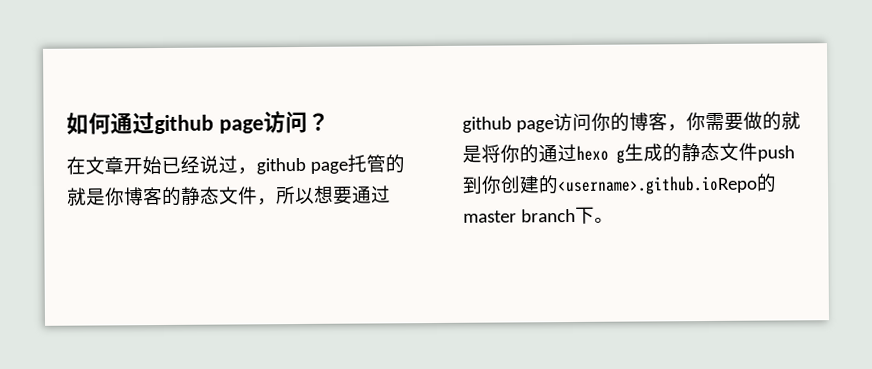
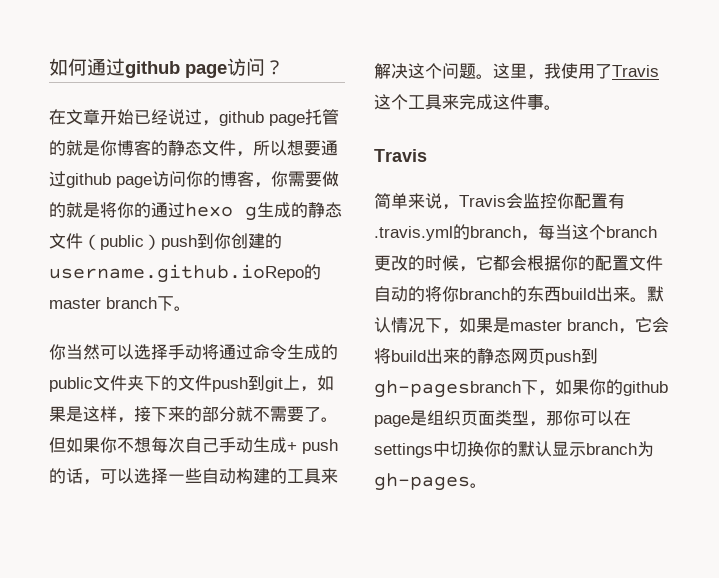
(758, 151) none -> [83,234,161,250] （public）
[557,175,758,196] <username>.github.ioRepo -> [49,264,304,283] username.github.ioRepo
(614, 220) none -> [49,344,338,360] [49,375,334,392] [49,406,338,423] [49,437,338,454] [49,468,338,485] [374,63,659,80] [374,94,561,110] [374,149,427,162] [374,193,625,210] [374,224,657,241] [374,255,663,272] [374,286,664,302] [374,317,669,334] [374,348,598,365] [374,379,668,398] [374,410,631,427] [374,441,654,458] [374,473,487,491] // 你当然可以选择手动将通过命令生成的public文件夹下的文件push到git上，如果是这样，接下来的部分就不需要了。但如果你不想每次自己手动生成+ push的话，可以选择一些自动构建的工具来解决这个问题。这里，我使用了Travis这个工具来完成这件事。 // Travis // 简单来说，Travis会监控你配置有.travis.yml的branch，每当这个branch更改的时候，它都会根据你的配置文件自动的将你branch的东西build出来。默认情况下，如果是master branch，它会将build出来的静态网页push到gh-pagesbranch下，如果你的github page是组织页面类型，那你可以在settings中切换你的默认显示branch为gh-pages。

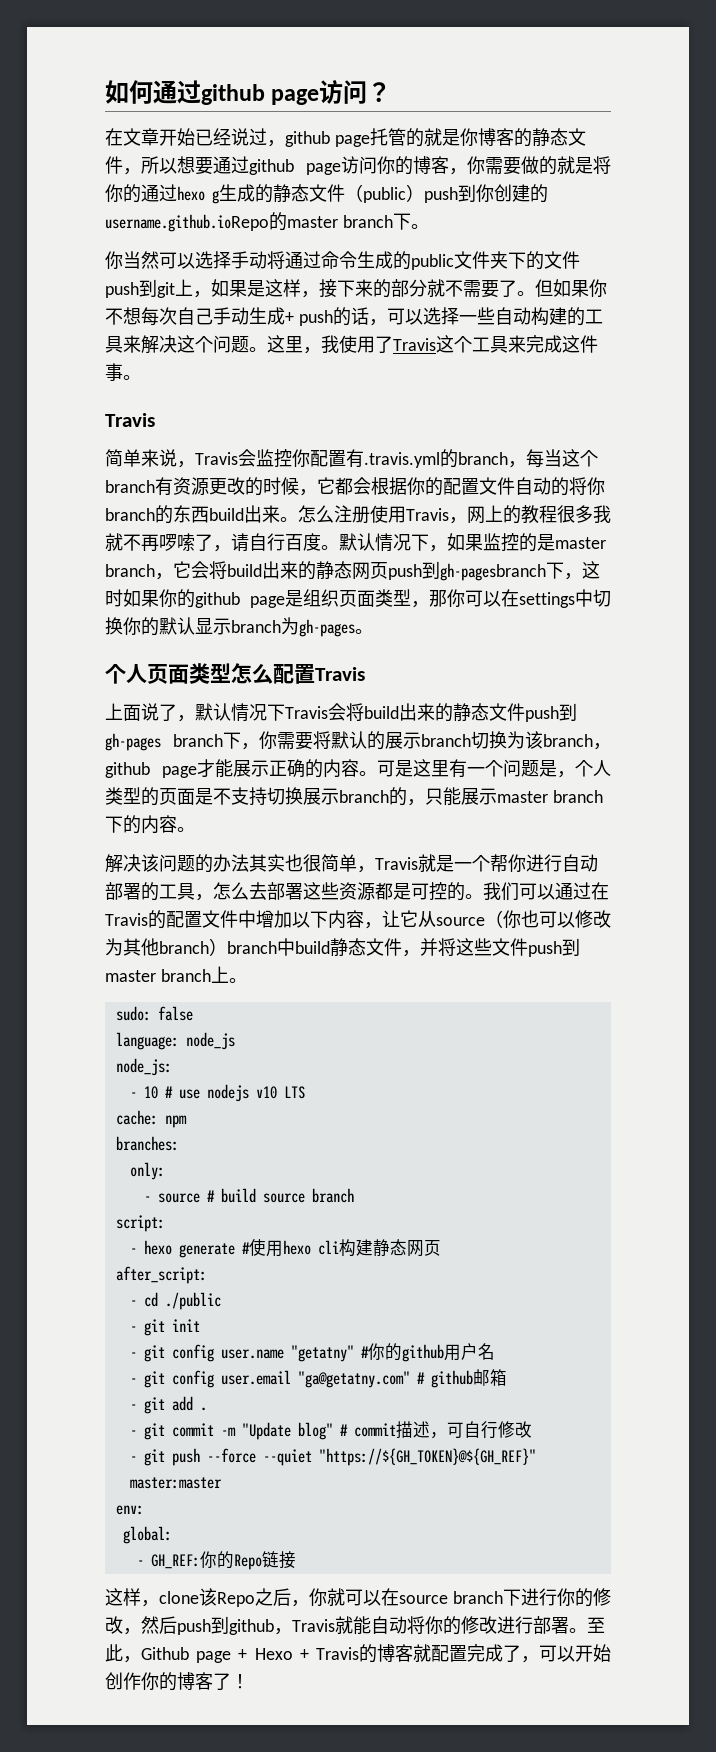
(657, 232) none -> [155,477,209,496] 有资源
(647, 299) none -> [298,505,611,524] [105,533,339,552] 怎么注册使用Travis，网上的教程很多我就不再啰嗦了，请自行百度。
(493, 325) none -> [483,533,537,552] 监控的
(555, 393) none -> [582,561,600,579] [105,589,123,607] 这时
(487, 485) none -> [105,663,365,684] [105,703,577,722] [105,731,611,751] [105,759,611,778] [105,787,603,806] [105,815,195,834] [105,854,598,873] [105,882,609,901] [105,910,611,929] [105,938,580,957] [105,966,247,983] [115,1006,193,1021] [115,1032,235,1050] [115,1058,172,1076] [129,1084,305,1102] [115,1110,187,1128] [115,1136,179,1151] [129,1162,165,1180] [143,1188,354,1203] [115,1215,165,1232] [129,1239,441,1258] [115,1266,207,1284] [129,1292,221,1310] [129,1319,200,1336] [129,1343,495,1362] [129,1369,507,1388] [129,1396,207,1414] [129,1421,532,1440] [129,1448,536,1466] [129,1477,222,1489] [115,1505,144,1515] [122,1526,172,1544] [136,1551,296,1570] [105,1588,611,1607] [105,1616,605,1635] [105,1644,611,1663] [105,1672,249,1691] // 个人页面类型怎么配置Travis // 上面说了，默认情况下Travis会将build出来的静态文件push到gh-pages branch下，你需要将默认的展示branch切换为该branch，github page才能展示正确的内容。可是这里有一个问题是，个人类型的页面是不支持切换展示branch的，只能展示master branch下的内容。 // 解决该问题的办法其实也很简单，Travis就是一个帮你进行自动部署的工具，怎么去部署这些资源都是可控的。我们可以通过在Travis的配置文件中增加以下内容，让它从source（你也可以修改为其他branch）branch中build静态文件，并将这些文件push到master branch上。 // sudo: false // language: node_js // node_js: // - 10 # use nodejs v10 LTS // cache: npm // branches: // only: // - source # build source branch // script: // - hexo generate #使用hexo cli构建静态网页 // after_script: // - cd ./public // - git init // - git config user.name "getatny" #你的github用户名 // - git config user.email "ga@getatny.com" # github邮箱 // - git add . // - git commit -m "Update blog" # commit描述，可自行修改 // - git push --force --quiet "https://${GH_TOKEN}@${GH_REF}" master:master // env: // global: // - GH_REF:你的Repo链接 // 这样，clone该Repo之后，你就可以在source branch下进行你的修改，然后push到github，Travis就能自动将你的修改进行部署。至此，Github page + Hexo + Travis的博客就配置完成了，可以开始创作你的博客了！

